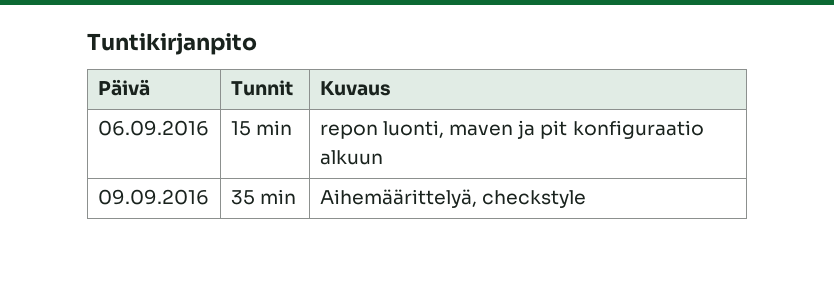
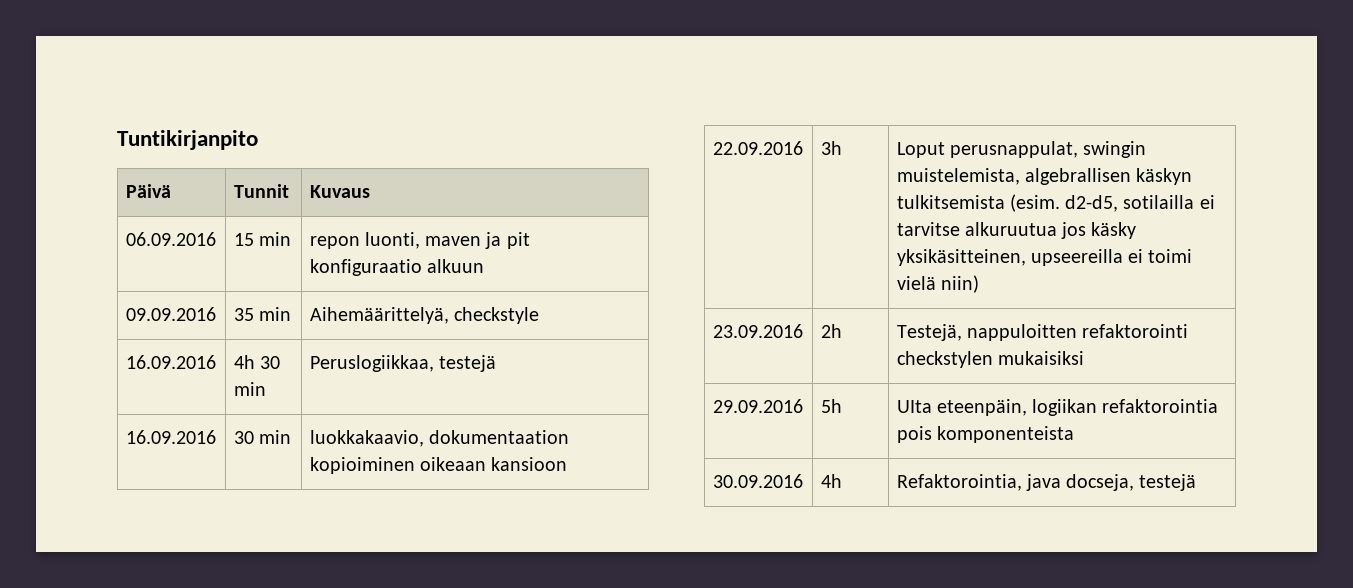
(587, 199) none -> [125,355,216,369] [233,355,280,369] [233,382,266,396] [309,355,496,372] [125,430,216,444] [233,430,291,444] [309,430,569,447] [309,457,568,474] [712,141,803,155] [820,141,842,155] [896,141,1147,158] [896,168,1193,185] [896,194,1215,212] [896,222,1137,239] [896,249,1193,266] [896,275,979,293] [712,324,803,338] [820,324,842,338] [896,324,1189,341] [896,351,1084,368] [712,399,803,413] [820,399,842,413] [896,399,1219,416] [896,426,1074,443] [712,474,803,488] [820,474,842,488] [896,474,1197,491] // 16.09.2016 | 4h 30 min | Peruslogiikkaa, testejä // 16.09.2016 | 30 min | luokkakaavio, dokumentaation kopioiminen oikeaan kansioon // 22.09.2016 | 3h | Loput perusnappulat, swingin muistelemista, algebrallisen käskyn tulkitsemista (esim. d2-d5, sotilailla ei tarvitse alkuruutua jos käsky yksikäsitteinen, upseereilla ei toimi vielä niin) // 23.09.2016 | 2h | Testejä, nappuloitten refaktorointi checkstylen mukaisiksi // 29.09.2016 | 5h | UIta eteenpäin, logiikan refaktorointia pois komponenteista // 30.09.2016 | 4h | Refaktorointia, java docseja, testejä

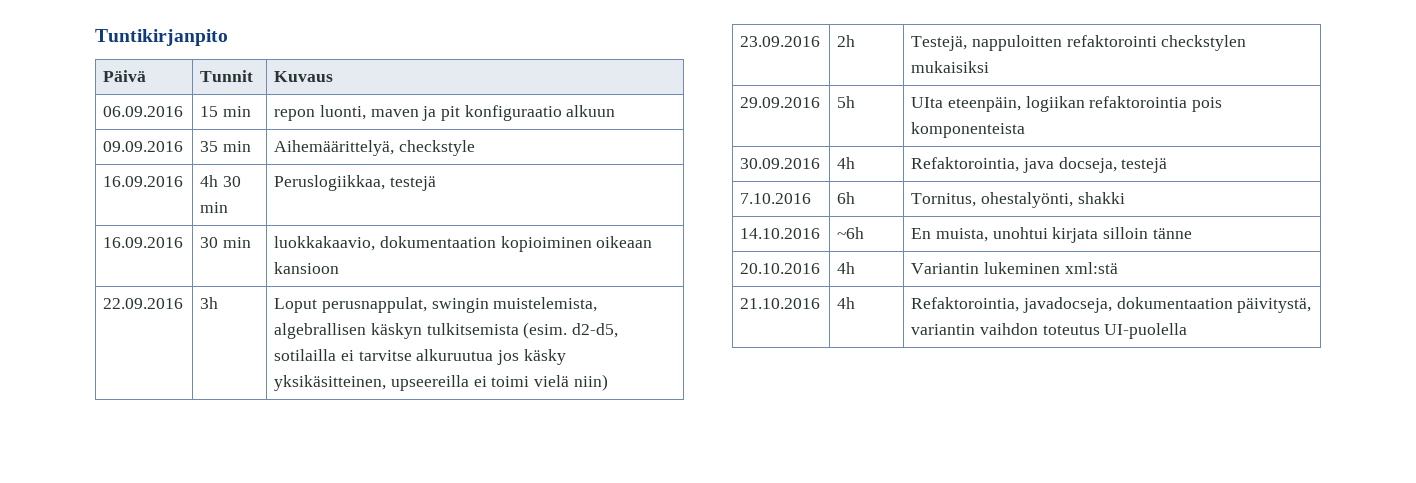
(1197, 482) none -> [740,193,812,204] [837,192,856,204] [911,192,1125,208] [740,228,821,239] [837,227,865,239] [911,227,1192,243] [740,263,821,274] [837,262,856,274] [911,262,1118,274] [740,298,821,309] [837,297,856,309] [911,297,1312,313] [911,323,1188,339] // 7.10.2016 | 6h | Tornitus, ohestalyönti, shakki // 14.10.2016 | ~6h | En muista, unohtui kirjata silloin tänne // 20.10.2016 | 4h | Variantin lukeminen xml:stä // 21.10.2016 | 4h | Refaktorointia, javadocseja, dokumentaation päivitystä, variantin vaihdon toteutus UI-puolella

